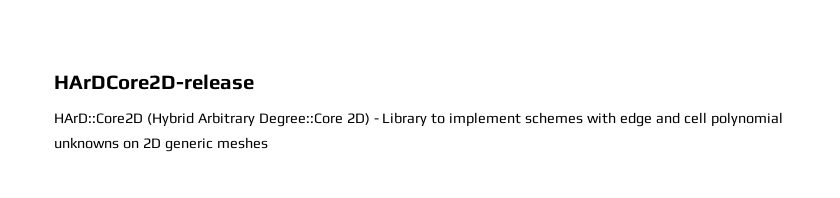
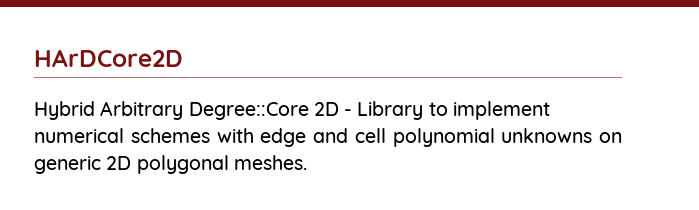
[54,74,254,90] [54,112,194,127] HArDCore2D-release // HArD::Core2D (Hybrid -> [34,49,183,67] [34,101,95,120] HArDCore2D // Hybrid
[346,113,370,125] 2D) -> [313,102,339,116] 2D
(522, 119) none -> [34,128,124,143] numerical
[142,137,268,152] 2D generic meshes -> [34,155,307,174] generic 2D polygonal meshes.

